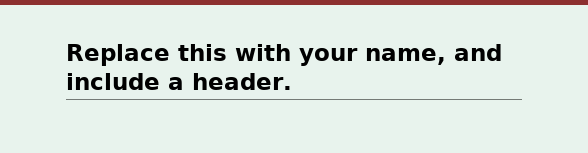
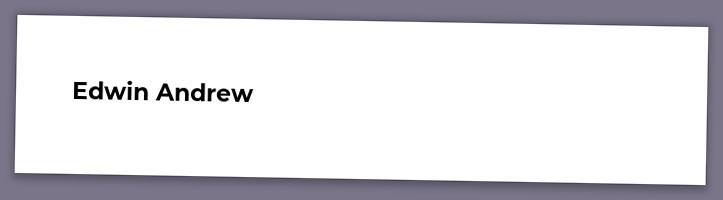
[66,44,502,66] [66,73,292,90] Replace this with your name, and include a header. -> [71,79,254,103] Edwin Andrew

